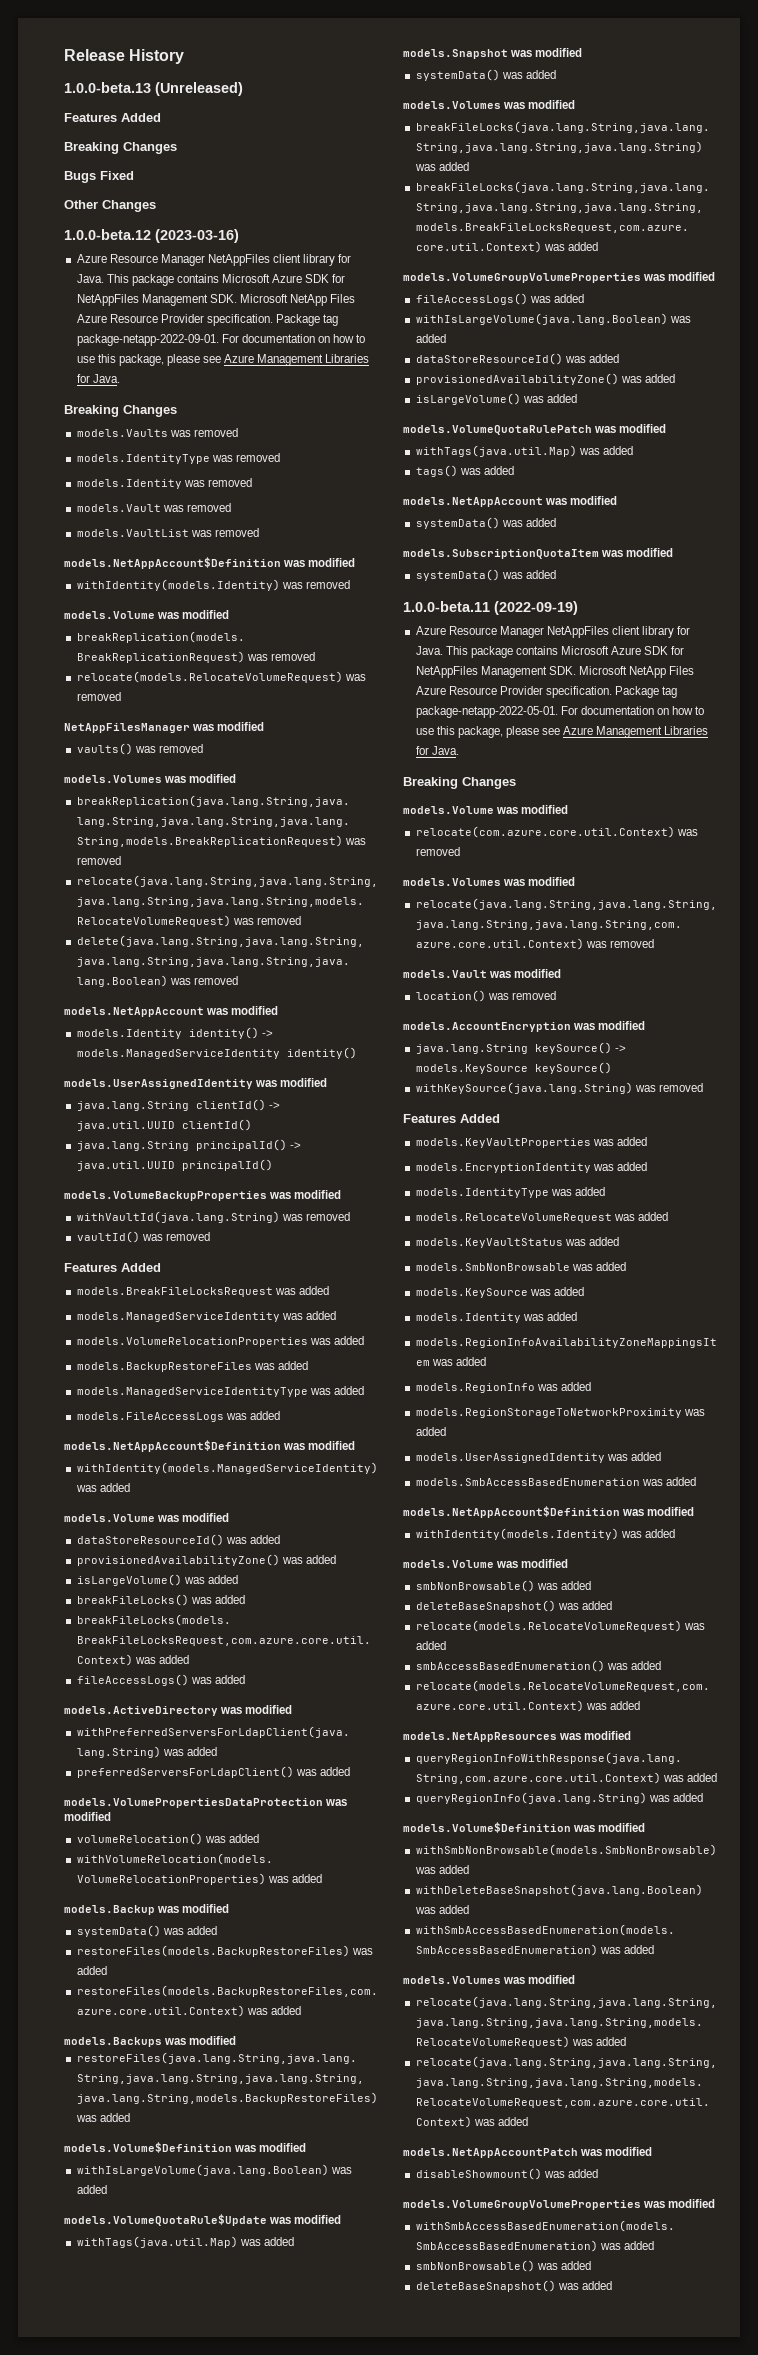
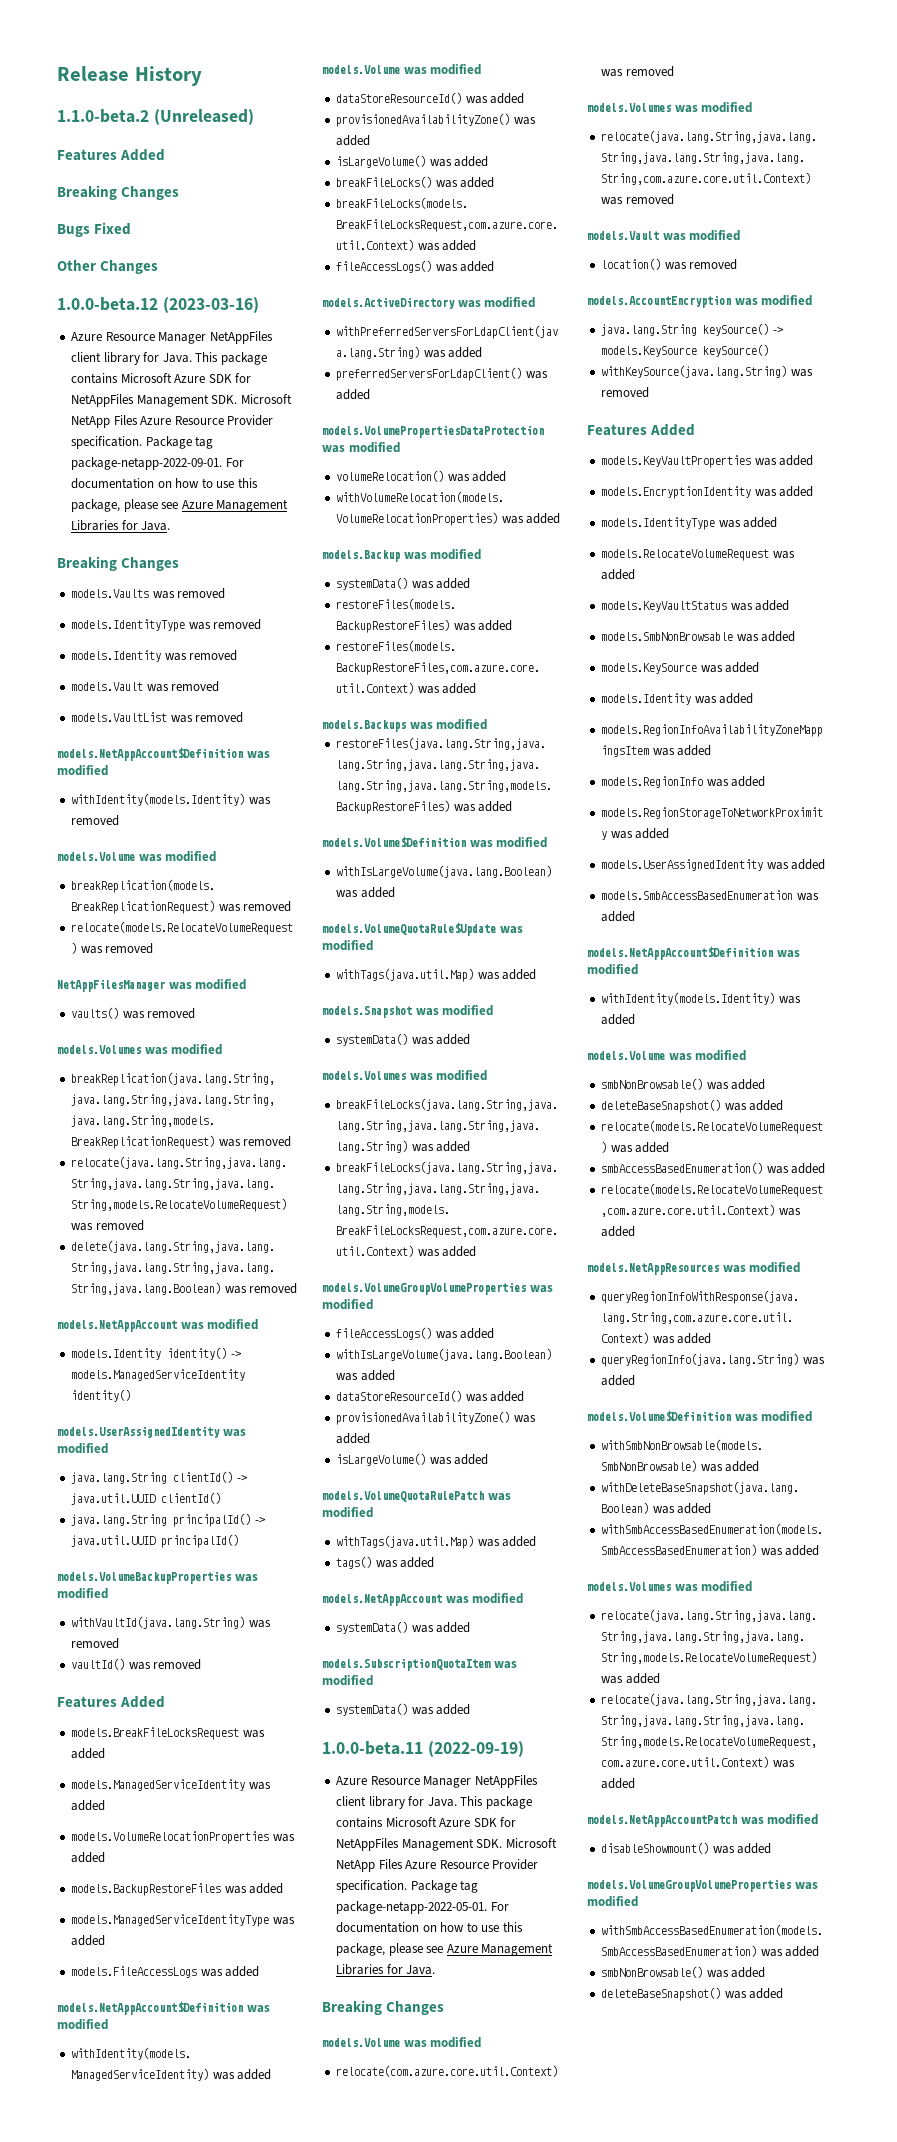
[64,82,151,93] 1.0.0-beta.13 -> [57,109,149,123] 1.1.0-beta.2

